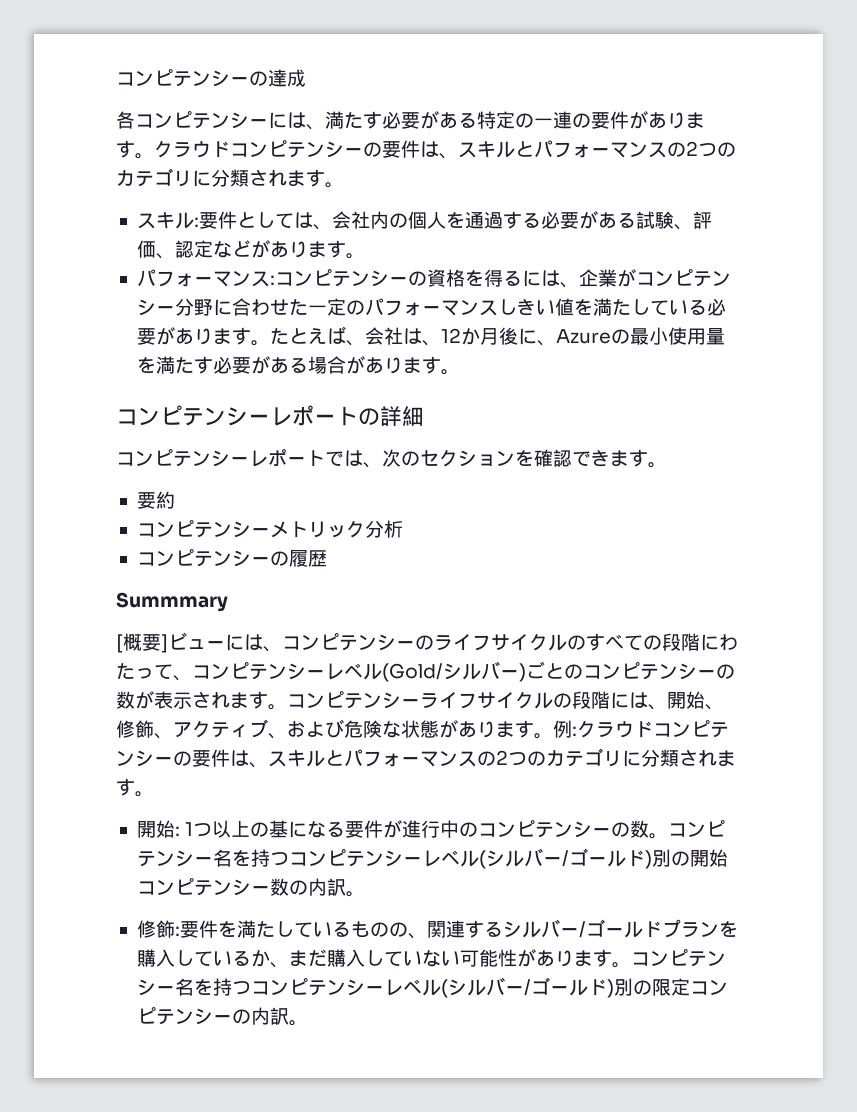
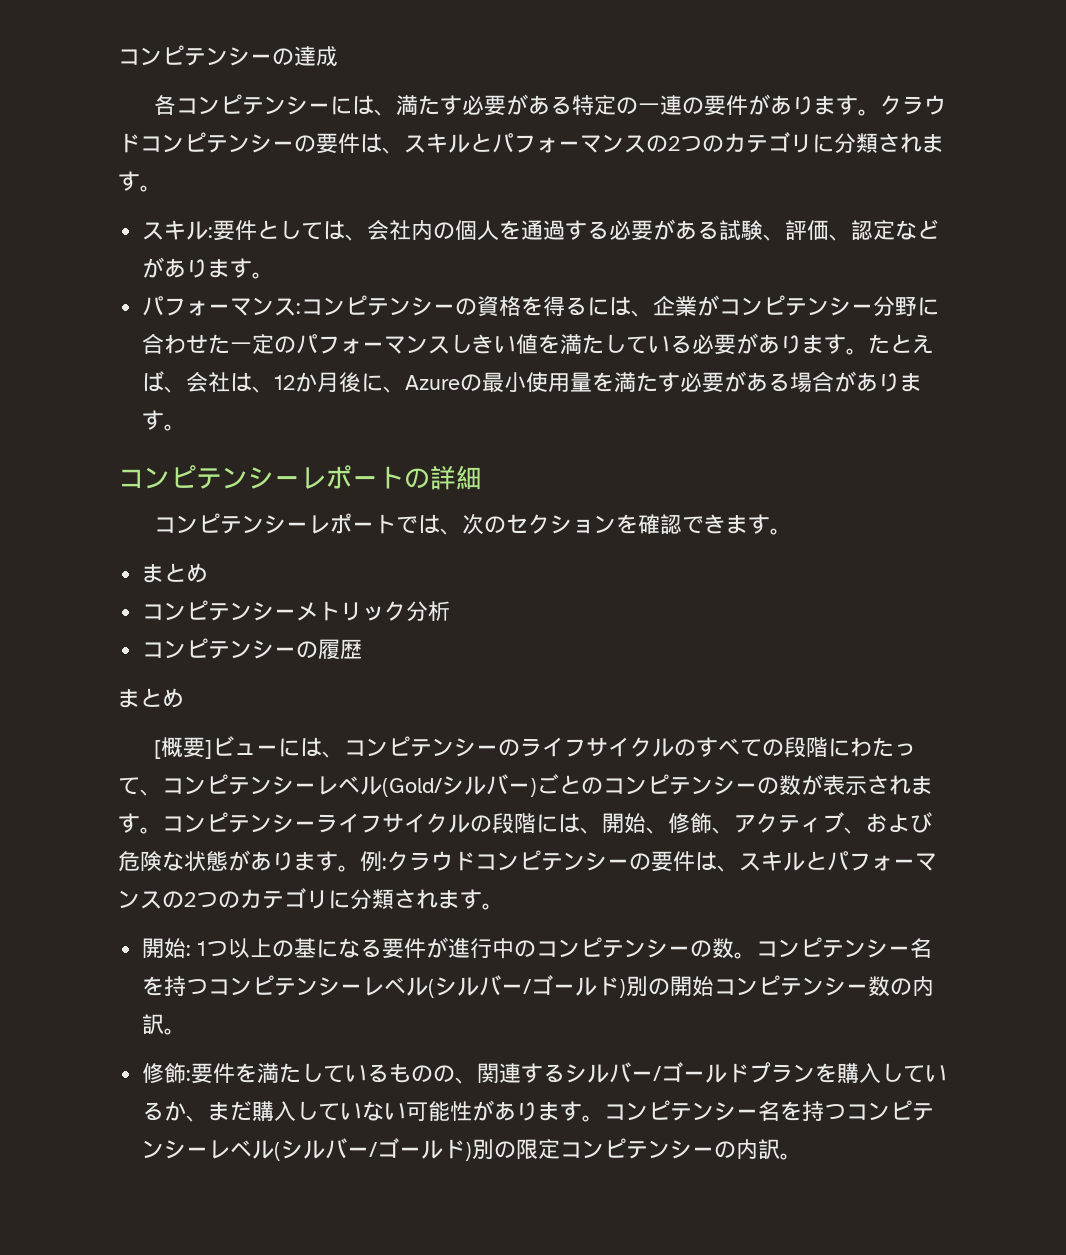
[136,491,175,509] 要約 -> [142,563,209,583] まとめ
[116,592,228,612] Summmary -> [118,688,184,708] まとめ

